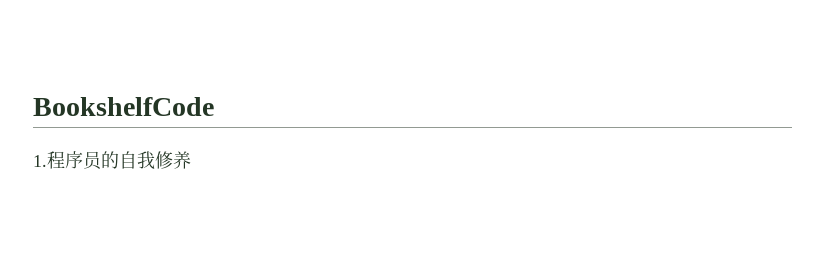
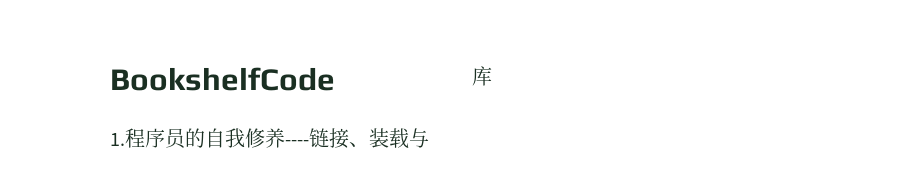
(191, 160) none -> [285,128,429,149] [472,66,492,86] ----链接、装载与库

